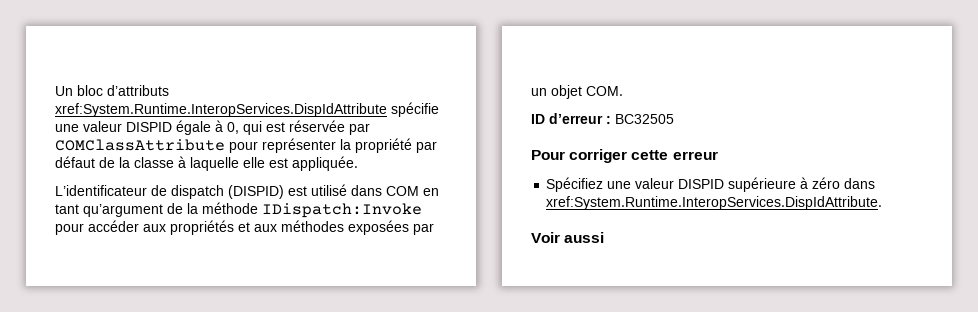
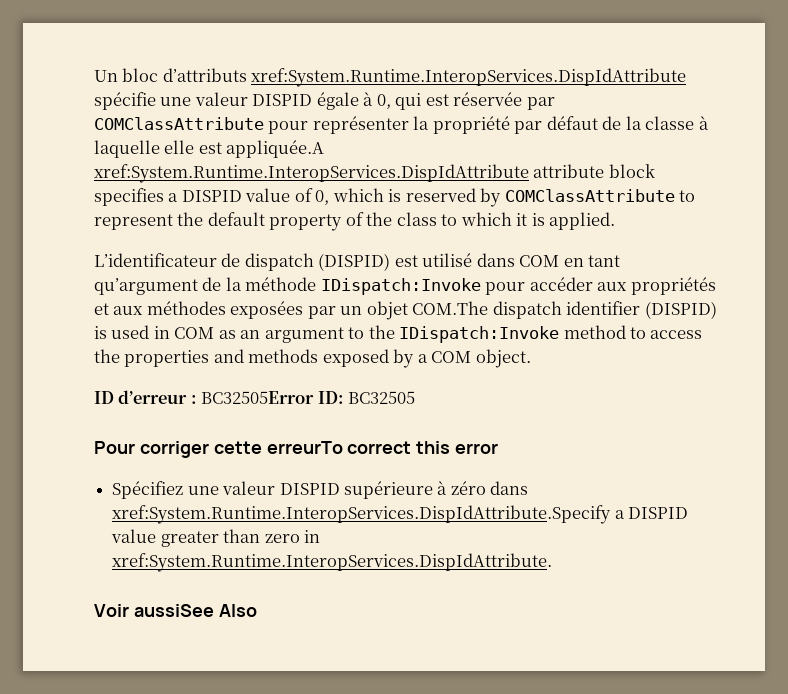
[292,156,358,171] appliquée. -> [226,140,325,158] [94,164,655,183] [94,188,696,207] [94,212,616,231] appliquée.A xref:System.Runtime.InteropServices.DispIdAttribute attribute block specifies a DISPID value of 0, which is reserved by COMClassAttribute to represent the default property of the class to which it is applied.
[586,86,623,96] COM. -> [412,301,717,319] [94,325,703,343] [94,349,531,368] COM.The dispatch identifier (DISPID) is used in COM as an argument to the IDispatch:Invoke method to access the properties and methods exposed by a COM object.
(611, 120) none -> [201,391,344,404] BC32505Error ID:
[672,151,718,160] erreur -> [266,441,499,454] erreurTo correct this error
(876, 183) none -> [112,505,689,524] [111,529,320,547] xref:System.Runtime.InteropServices.DispIdAttribute.Specify a DISPID value greater than zero in
[564,232,605,243] aussi -> [133,604,257,617] aussiSee Also

